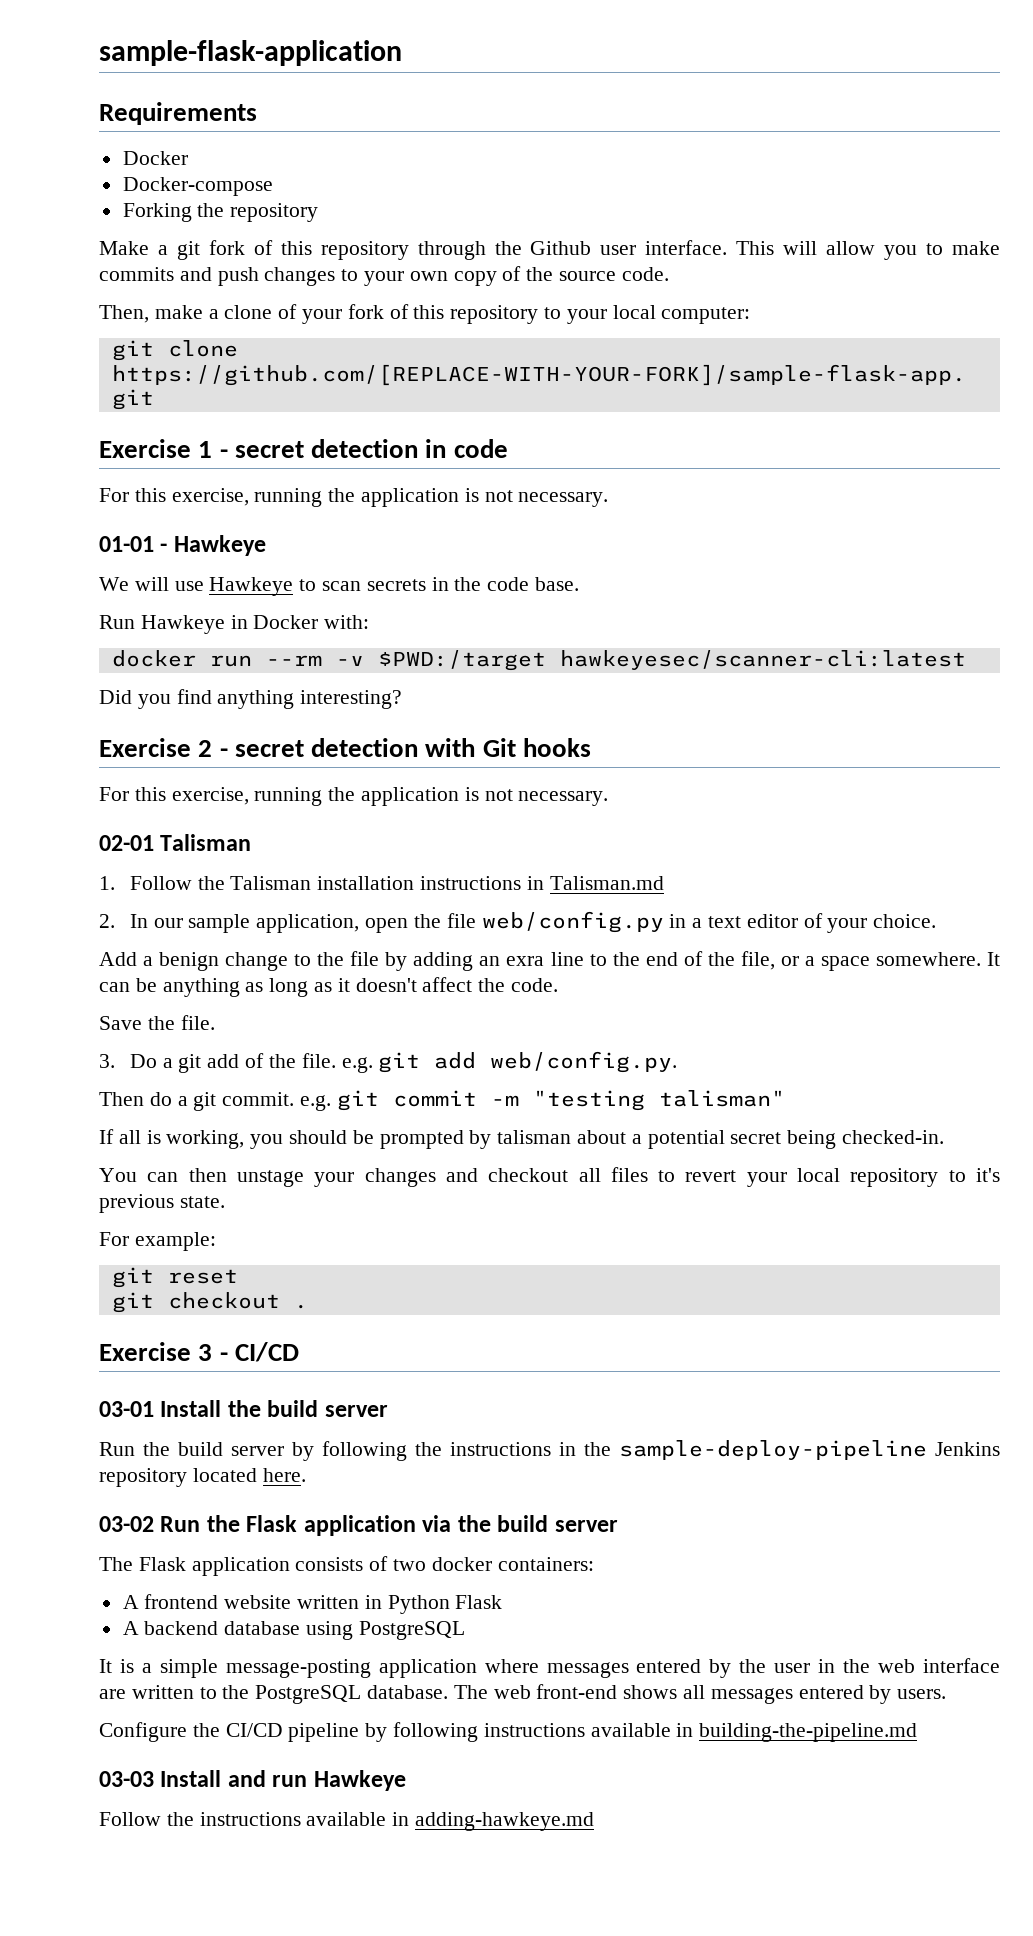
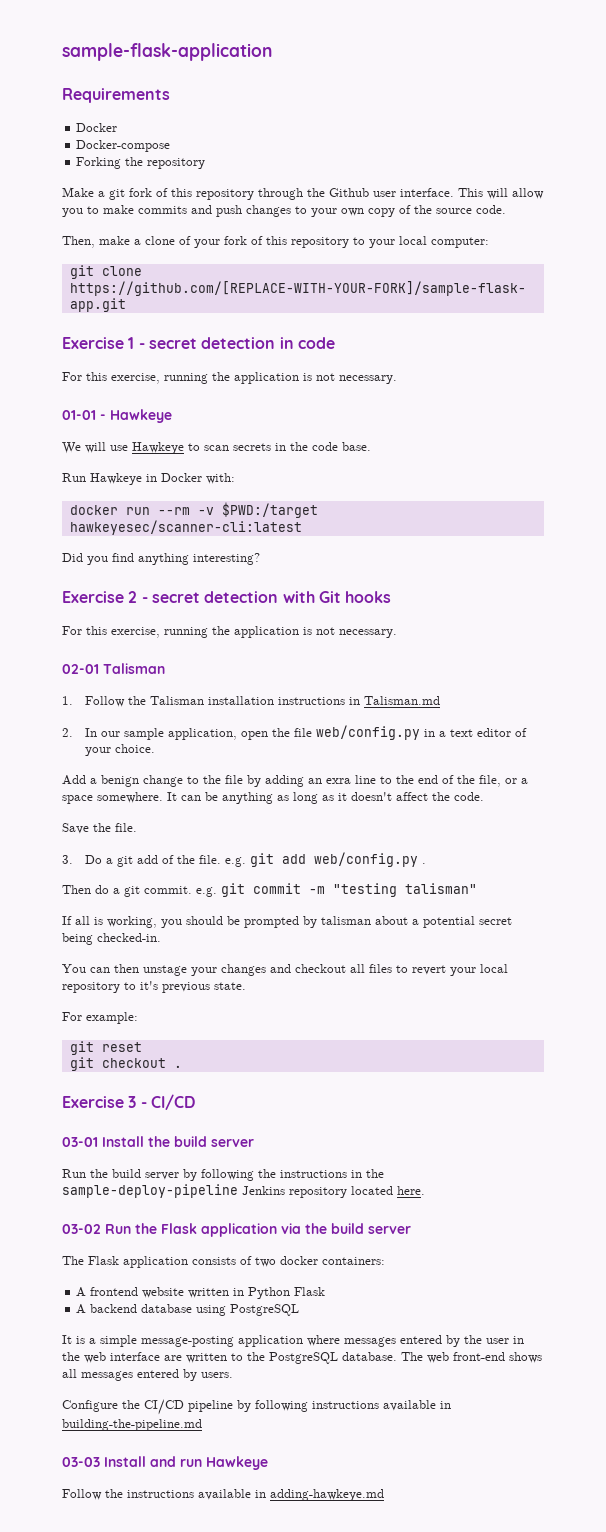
[490,1051,678,1073] web/config.py. -> [313,852,426,867] web/config.py .

